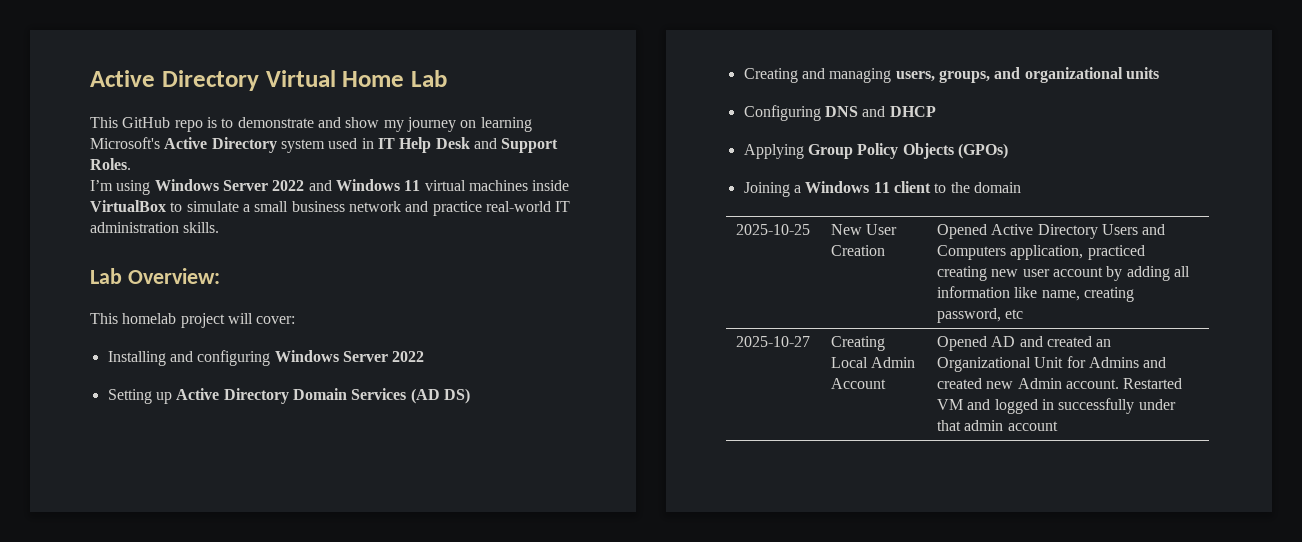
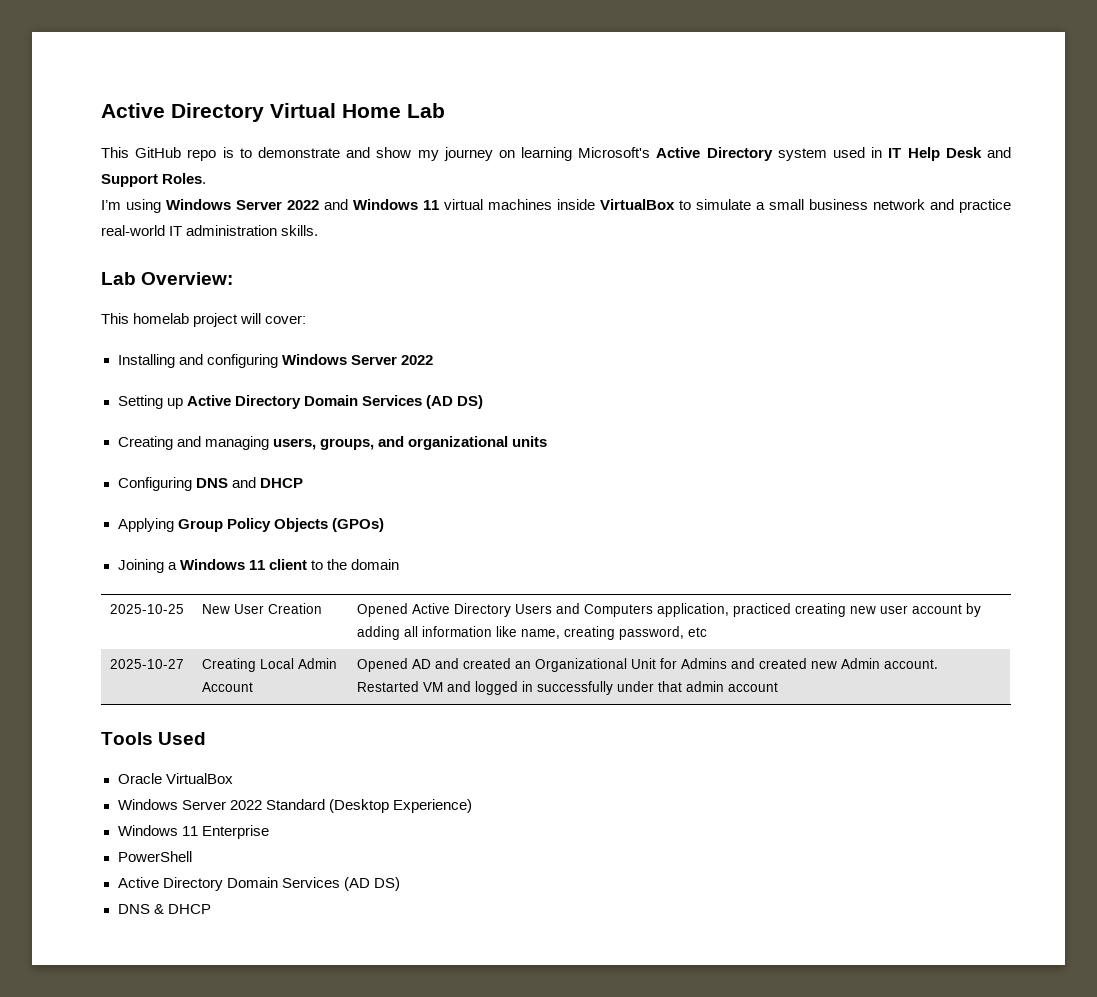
(1058, 426) none -> [101,732,207,745] [117,773,233,784] [117,799,472,813] [117,825,269,839] [117,851,192,862] [117,877,400,891] [117,904,211,914] // Tools Used // Oracle VirtualBox // Windows Server 2022 Standard (Desktop Experience) // Windows 11 Enterprise // PowerShell // Active Directory Domain Services (AD DS) // DNS & DHCP

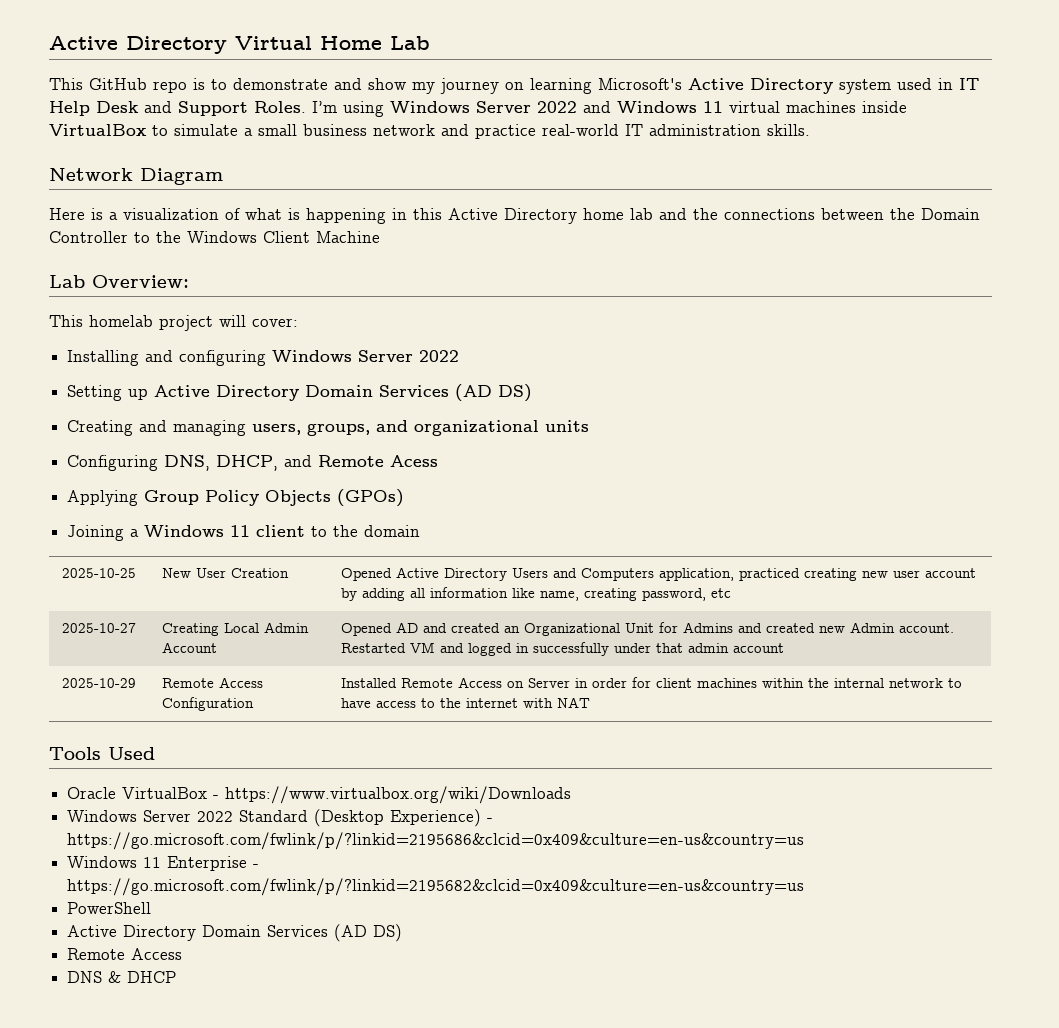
(207, 178) // -> (306, 107) none
(319, 230) none -> [49,168,223,185] [49,208,980,224] [49,231,380,243] // Network Diagram // Here is a visualization of what is happening in this Active Directory home lab and the connections between the Domain Controller to the Windows Client Machine
[195,477,303,488] DNS and DHCP -> [164,455,439,471] DNS, DHCP, and Remote Acess
(778, 687) none -> [61,678,136,688] [161,677,263,688] [161,697,254,711] [340,677,962,688] [340,697,590,708] // 2025-10-29 | Remote Access Configuration | Installed Remote Access on Server in order for client machines within the internal network to have access to the internet with NAT
(233, 778) none -> [213,786,572,804] - https://www.virtualbox.org/wiki/Downloads
(472, 806) none -> [487,818,494,822] [67,832,805,850] - https://go.microsoft.com/fwlink/p/?linkid=2195686&clcid=0x409&culture=en-us&country=us
(269, 832) none -> [253,864,260,868] [67,878,805,896] - https://go.microsoft.com/fwlink/p/?linkid=2195682&clcid=0x409&culture=en-us&country=us
(400, 884) none -> [67,948,183,960] // Remote Access

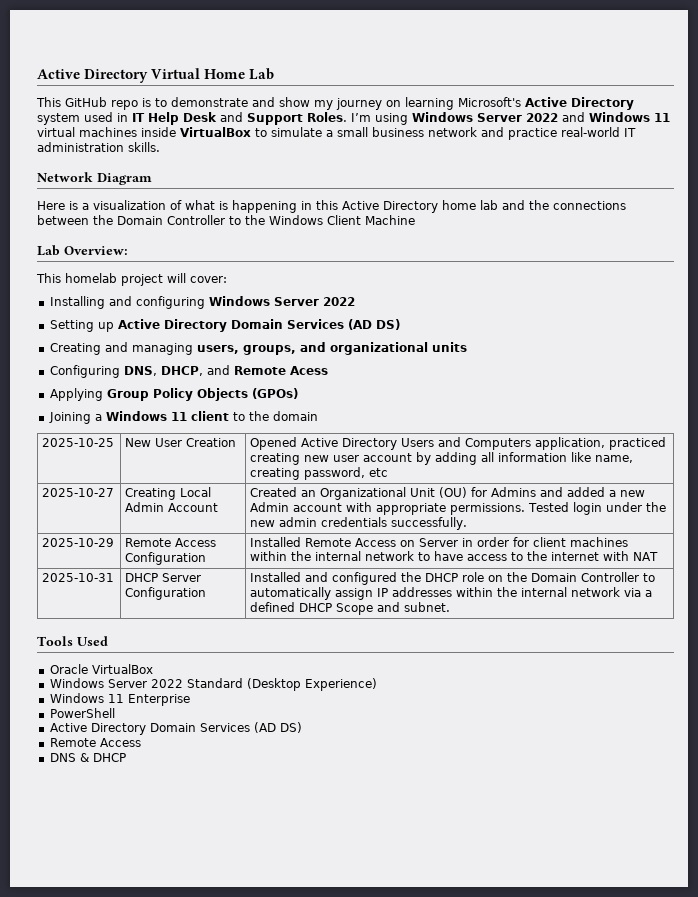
[340,622,500,636] Opened AD and created -> [250,487,298,497] Created
(654, 628) none -> [439,487,468,498] (OU)
[765,622,954,633] [340,642,784,656] created new Admin account. Restarted VM and logged in successfully under that admin account -> [567,487,646,497] [250,502,667,515] [250,517,468,530] added a new Admin account with appropriate permissions. Tested login under the new admin credentials successfully.
(590, 702) none -> [42,573,115,582] [125,573,202,582] [125,587,207,600] [250,572,656,585] [250,587,653,600] [250,602,451,615] // 2025-10-31 | DHCP Server Configuration | Installed and configured the DHCP role on the Domain Controller to automatically assign IP addresses within the internal network via a defined DHCP Scope and subnet.
[213,786,572,804] - https://www.virtualbox.org/wiki/Downloads -> (153, 669) none
[487,818,494,822] [67,832,805,850] - https://go.microsoft.com/fwlink/p/?linkid=2195686&clcid=0x409&culture=en-us&country=us -> (377, 684) none
[253,864,260,868] [67,878,805,896] - https://go.microsoft.com/fwlink/p/?linkid=2195682&clcid=0x409&culture=en-us&country=us -> (190, 700) none

